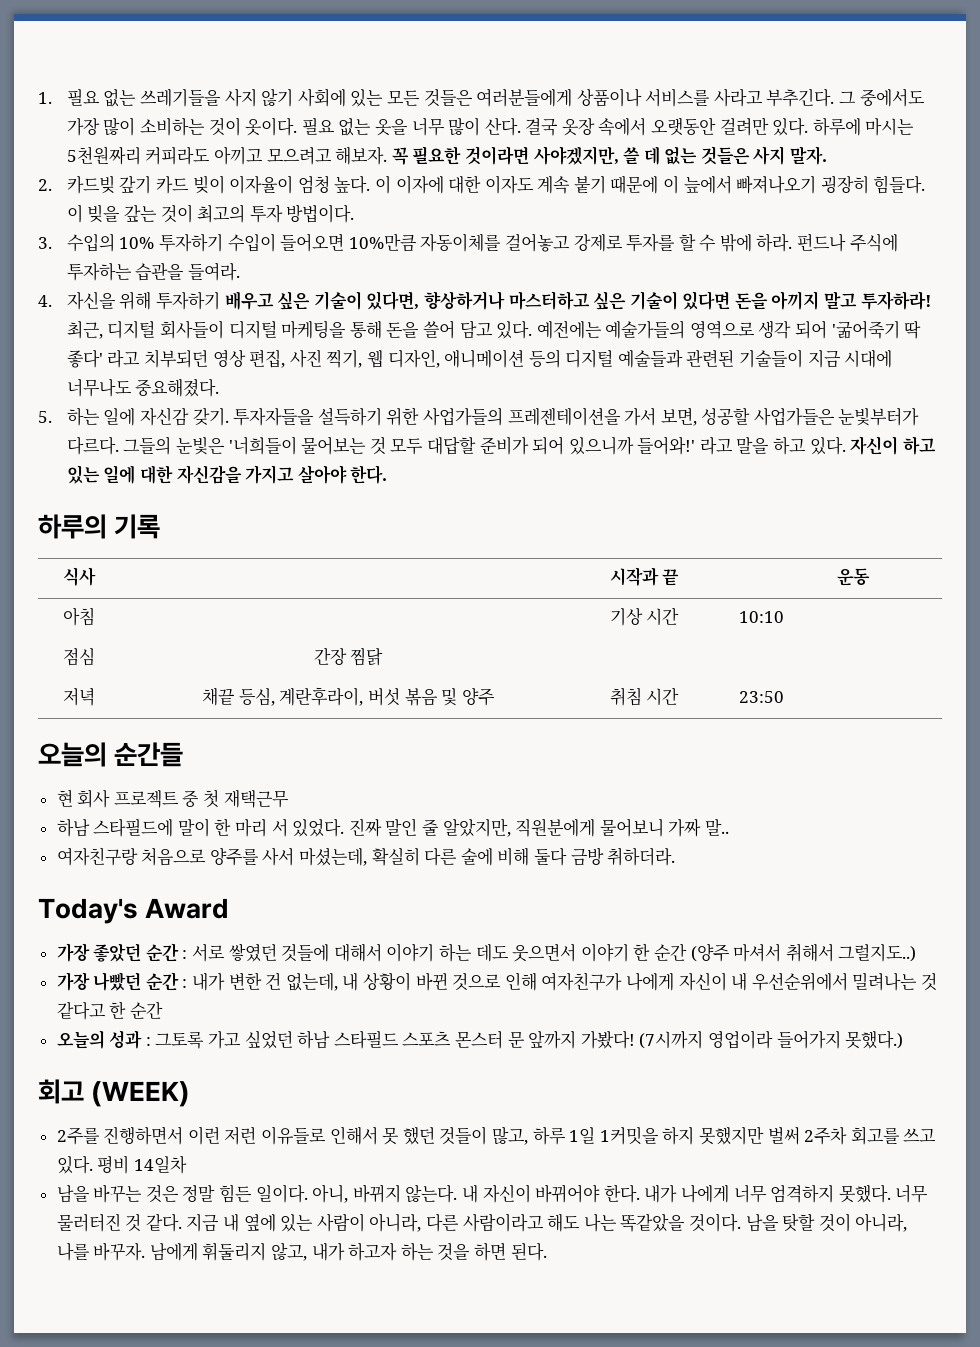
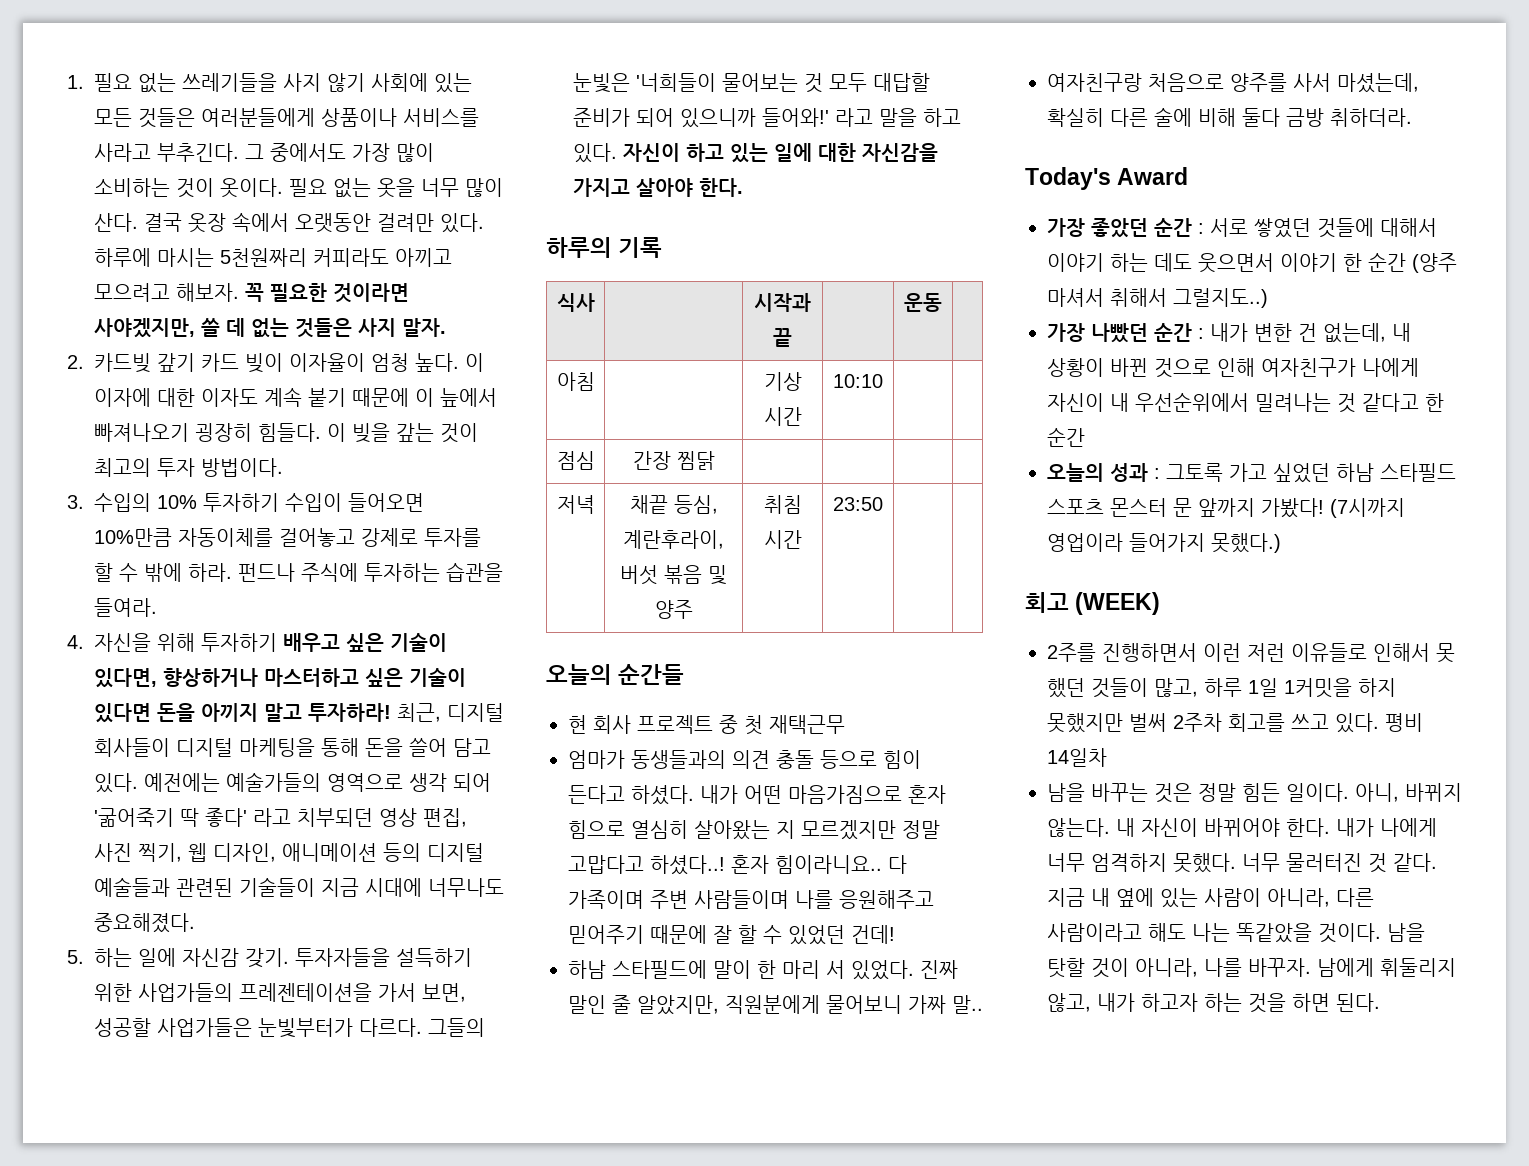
(289, 798) none -> [568,750,921,769] [568,785,946,805] [568,820,940,840] [568,855,907,875] [568,890,934,909] [568,925,895,945] // 엄마가 동생들과의 의견 충돌 등으로 힘이 든다고 하셨다. 내가 어떤 마음가짐으로 혼자 힘으로 열심히 살아왔는 지 모르겠지만 정말 고맙다고 하셨다..! 혼자 힘이라니요.. 다 가족이며 주변 사람들이며 나를 응원해주고 믿어주기 때문에 잘 할 수 있었던 건데!

